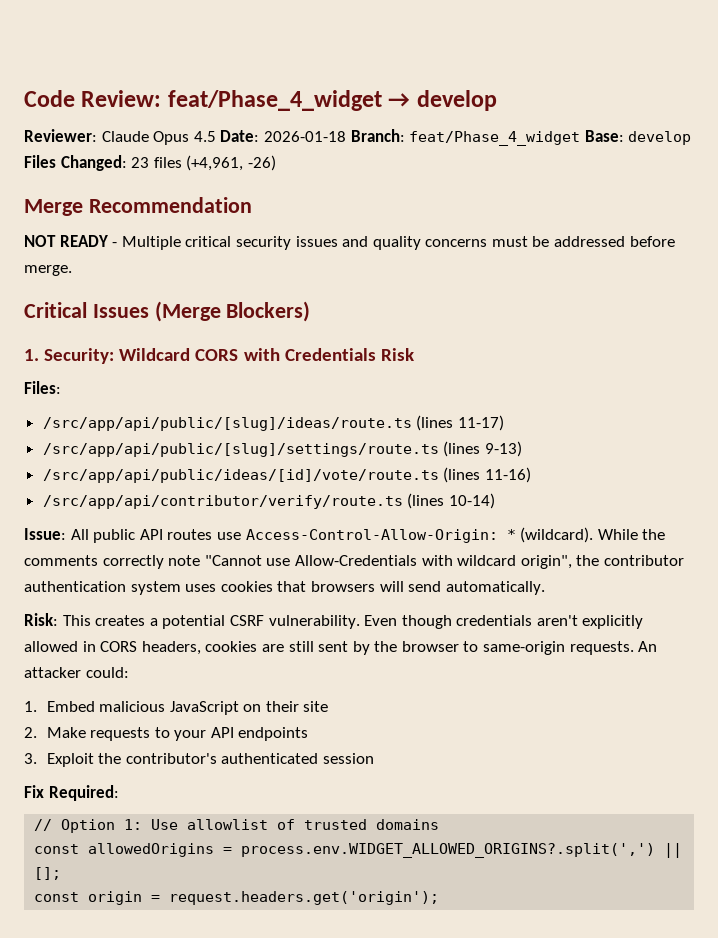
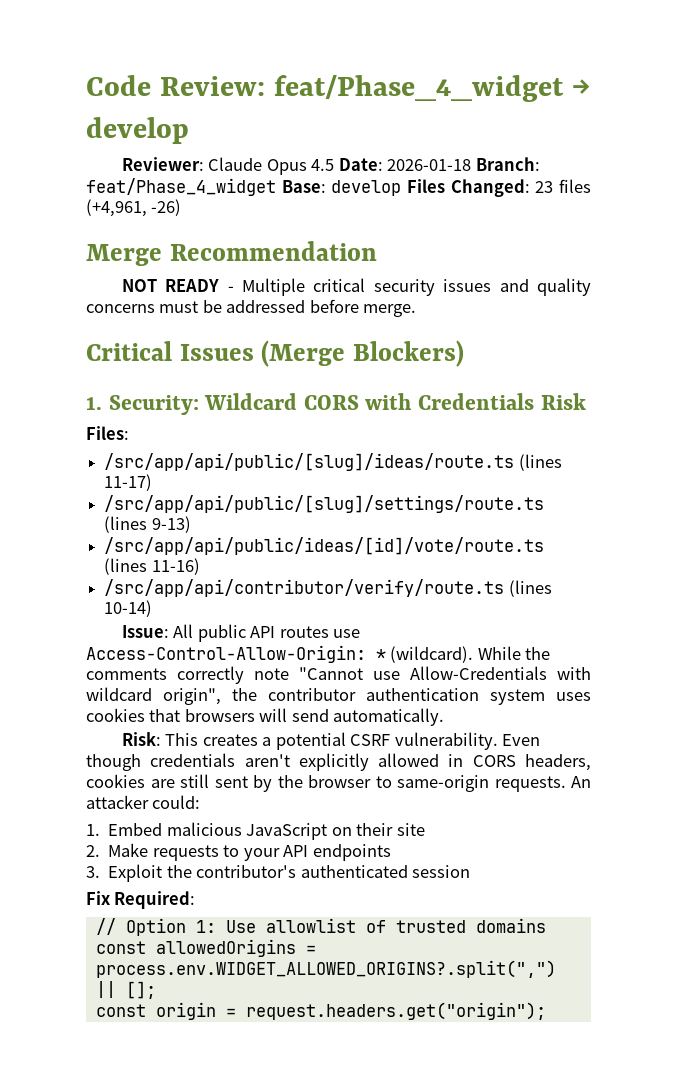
[241,843,656,858] process.env.WIDGET_ALLOWED_ORIGINS?.split(',') -> [95,960,556,978] process.env.WIDGET_ALLOWED_ORIGINS?.split(",")
[169,891,440,905] request.headers.get('origin'); -> [245,1002,546,1020] request.headers.get("origin");

